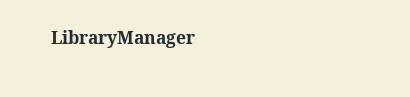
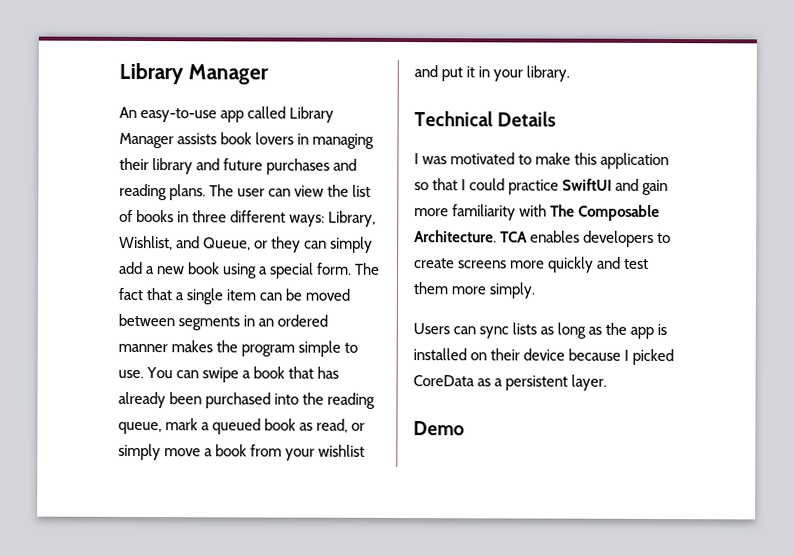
[51,30,195,48] LibraryManager -> [119,62,269,85] [119,106,335,123] [119,132,375,149] [119,157,358,175] [119,183,372,201] [119,209,377,227] [119,235,374,253] [119,261,381,279] [118,287,351,305] [118,313,329,331] [118,340,359,357] [118,366,340,383] [118,391,376,409] [118,418,366,435] [118,443,366,461] [414,65,571,82] [414,111,557,127] [414,152,670,170] [414,178,669,196] [414,204,661,222] [414,230,672,247] [414,256,650,273] [413,282,536,299] [413,322,668,339] [413,348,675,366] [413,374,608,391] [413,421,465,436] Library Manager // An easy-to-use app called Library Manager assists book lovers in managing their library and future purchases and reading plans. The user can view the list of books in three different ways: Library, Wishlist, and Queue, or they can simply add a new book using a special form. The fact that a single item can be moved between segments in an ordered manner makes the program simple to use. You can swipe a book that has already been purchased into the reading queue, mark a queued book as read, or simply move a book from your wishlist and put it in your library. // Technical Details // I was motivated to make this application so that I could practice SwiftUI and gain more familiarity with The Composable Architecture. TCA enables developers to create screens more quickly and test them more simply. // Users can sync lists as long as the app is installed on their device because I picked CoreData as a persistent layer. // Demo

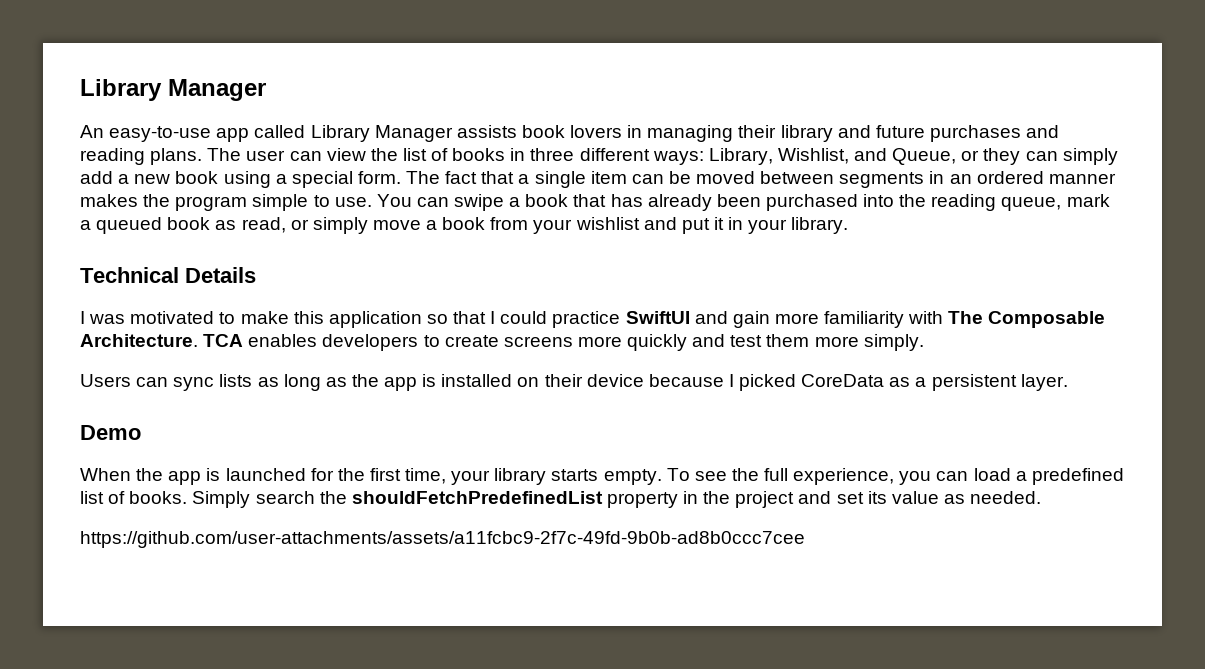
(465, 428) none -> [80,468,1124,485] [80,491,1042,508] [80,531,805,548] // When the app is launched for the first time, your library starts empty. To see the full experience, you can load a predefined list of books. Simply search the shouldFetchPredefinedList property in the project and set its value as needed. // https://github.com/user-attachments/assets/a11fcbc9-2f7c-49fd-9b0b-ad8b0ccc7cee

